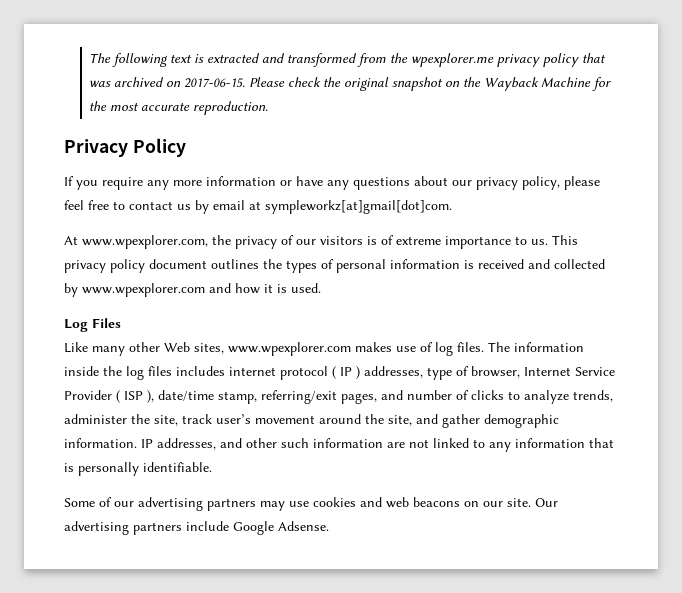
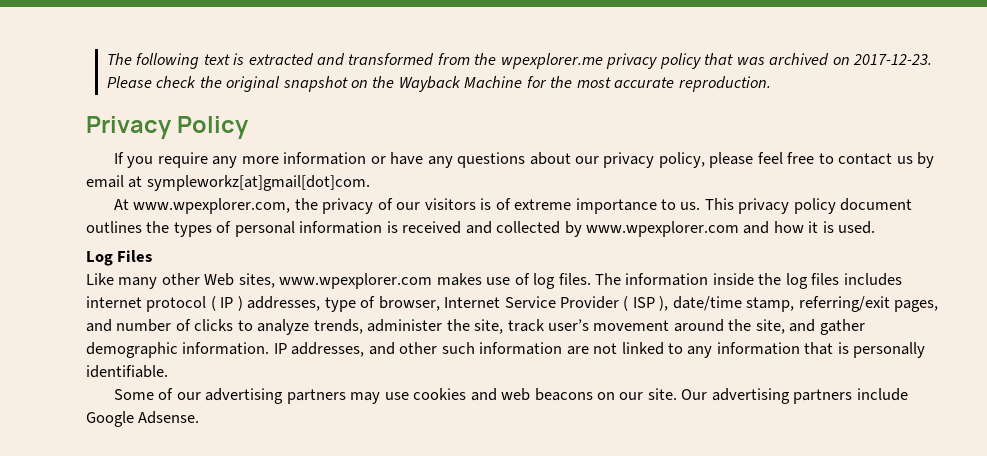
[184,78,246,88] 2017-06-15. -> [852,54,932,65] 2017-12-23.

